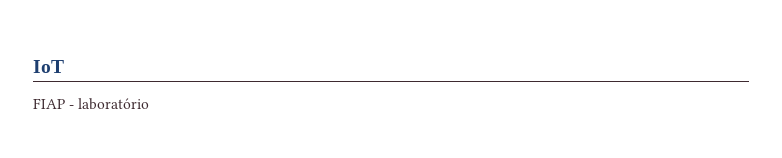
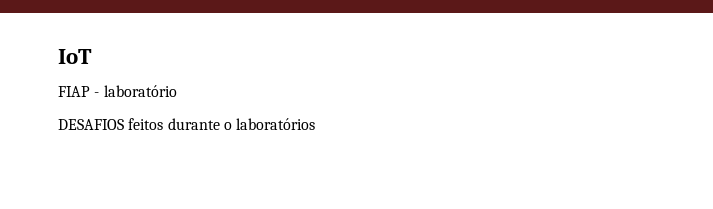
(150, 104) none -> [58,118,316,130] // DESAFIOS feitos durante o laboratórios

